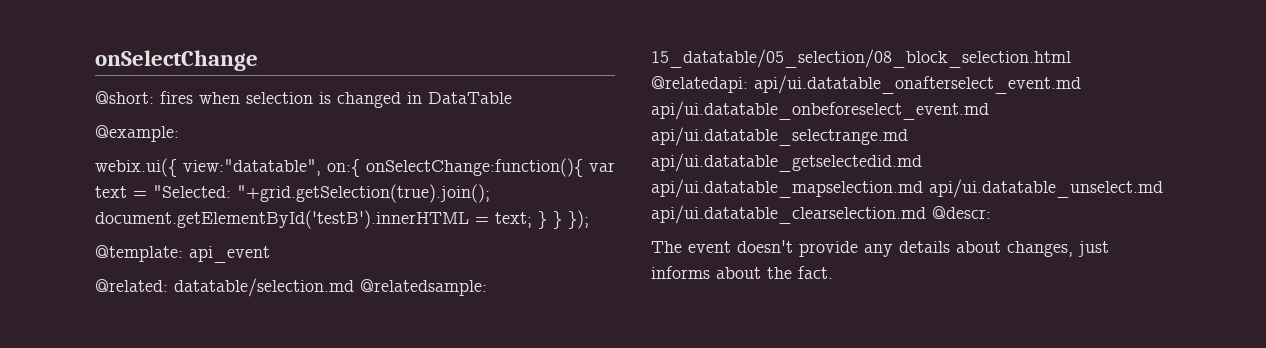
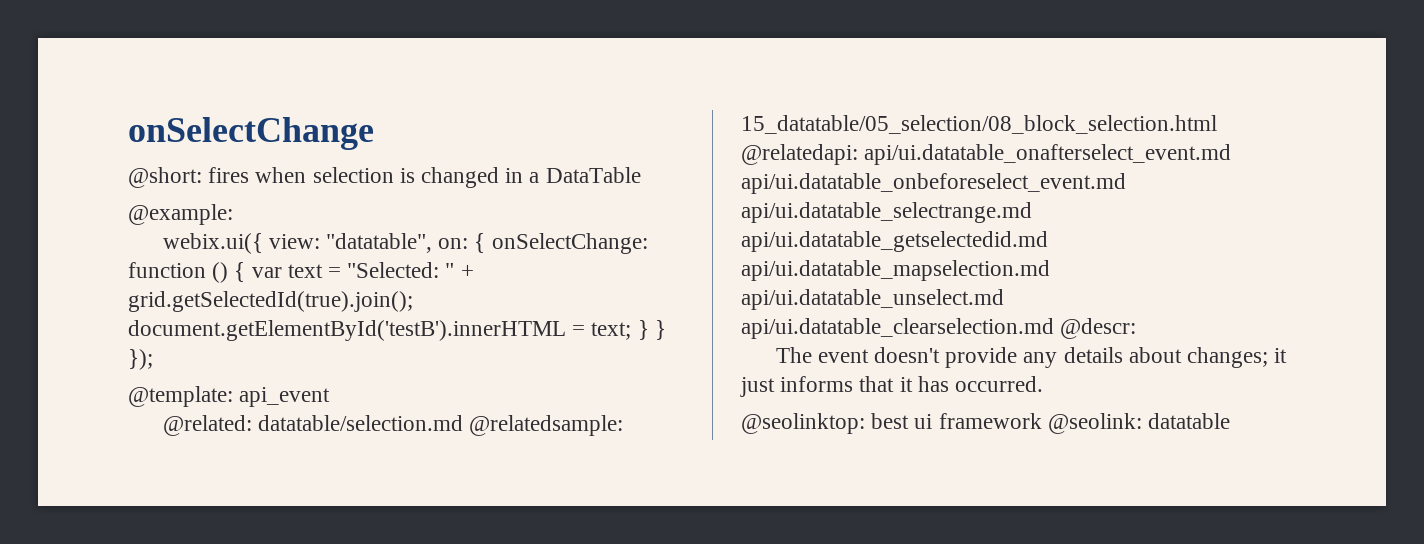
(422, 98) none -> [529,172,540,183] a
[183,158,583,177] view:"datatable", on:{ onSelectChange:function(){ -> [268,233,648,254] [128,262,246,283] view: "datatable", on: { onSelectChange: function () {
[237,184,490,203] "+grid.getSelection(true).join(); -> [445,263,474,278] [128,291,413,312] " + grid.getSelectedId(true).join();
[1007,241,1109,257] [651,266,833,279] changes, just informs about the fact. -> [1187,347,1288,368] [740,376,1044,397] [741,413,1231,434] changes; it just informs that it has occurred. // @seolinktop: best ui framework @seolink: datatable

